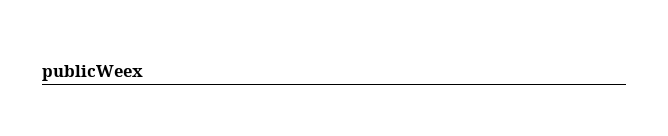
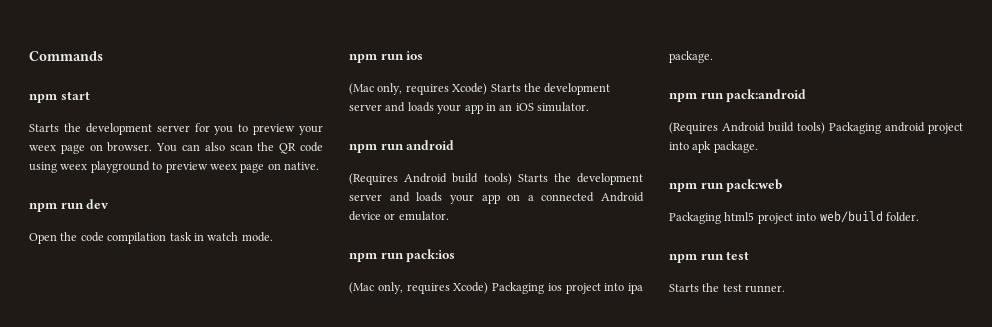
[42,65,143,81] publicWeex -> [29,51,103,61] [29,91,90,103] [29,123,323,135] [29,142,324,154] [29,161,319,173] [29,199,110,212] [29,232,273,244] [349,51,424,63] [349,83,611,95] [349,102,589,114] [349,140,455,153] [349,173,643,185] [349,192,644,204] [349,211,449,221] [349,249,456,262] [349,282,643,294] [669,51,713,63] [669,89,807,102] [669,122,963,134] [669,141,758,153] [669,179,783,192] [669,211,919,224] [669,251,750,263] [669,283,786,293] Commands // npm start // Starts the development server for you to preview your weex page on browser. You can also scan the QR code using weex playground to preview weex page on native. // npm run dev // Open the code compilation task in watch mode. // npm run ios // (Mac only, requires Xcode) Starts the development server and loads your app in an iOS simulator. // npm run android // (Requires Android build tools) Starts the development server and loads your app on a connected Android device or emulator. // npm run pack:ios // (Mac only, requires Xcode) Packaging ios project into ipa package. // npm run pack:android // (Requires Android build tools) Packaging android project into apk package. // npm run pack:web // Packaging html5 project into web/build folder. // npm run test // Starts the test runner.

